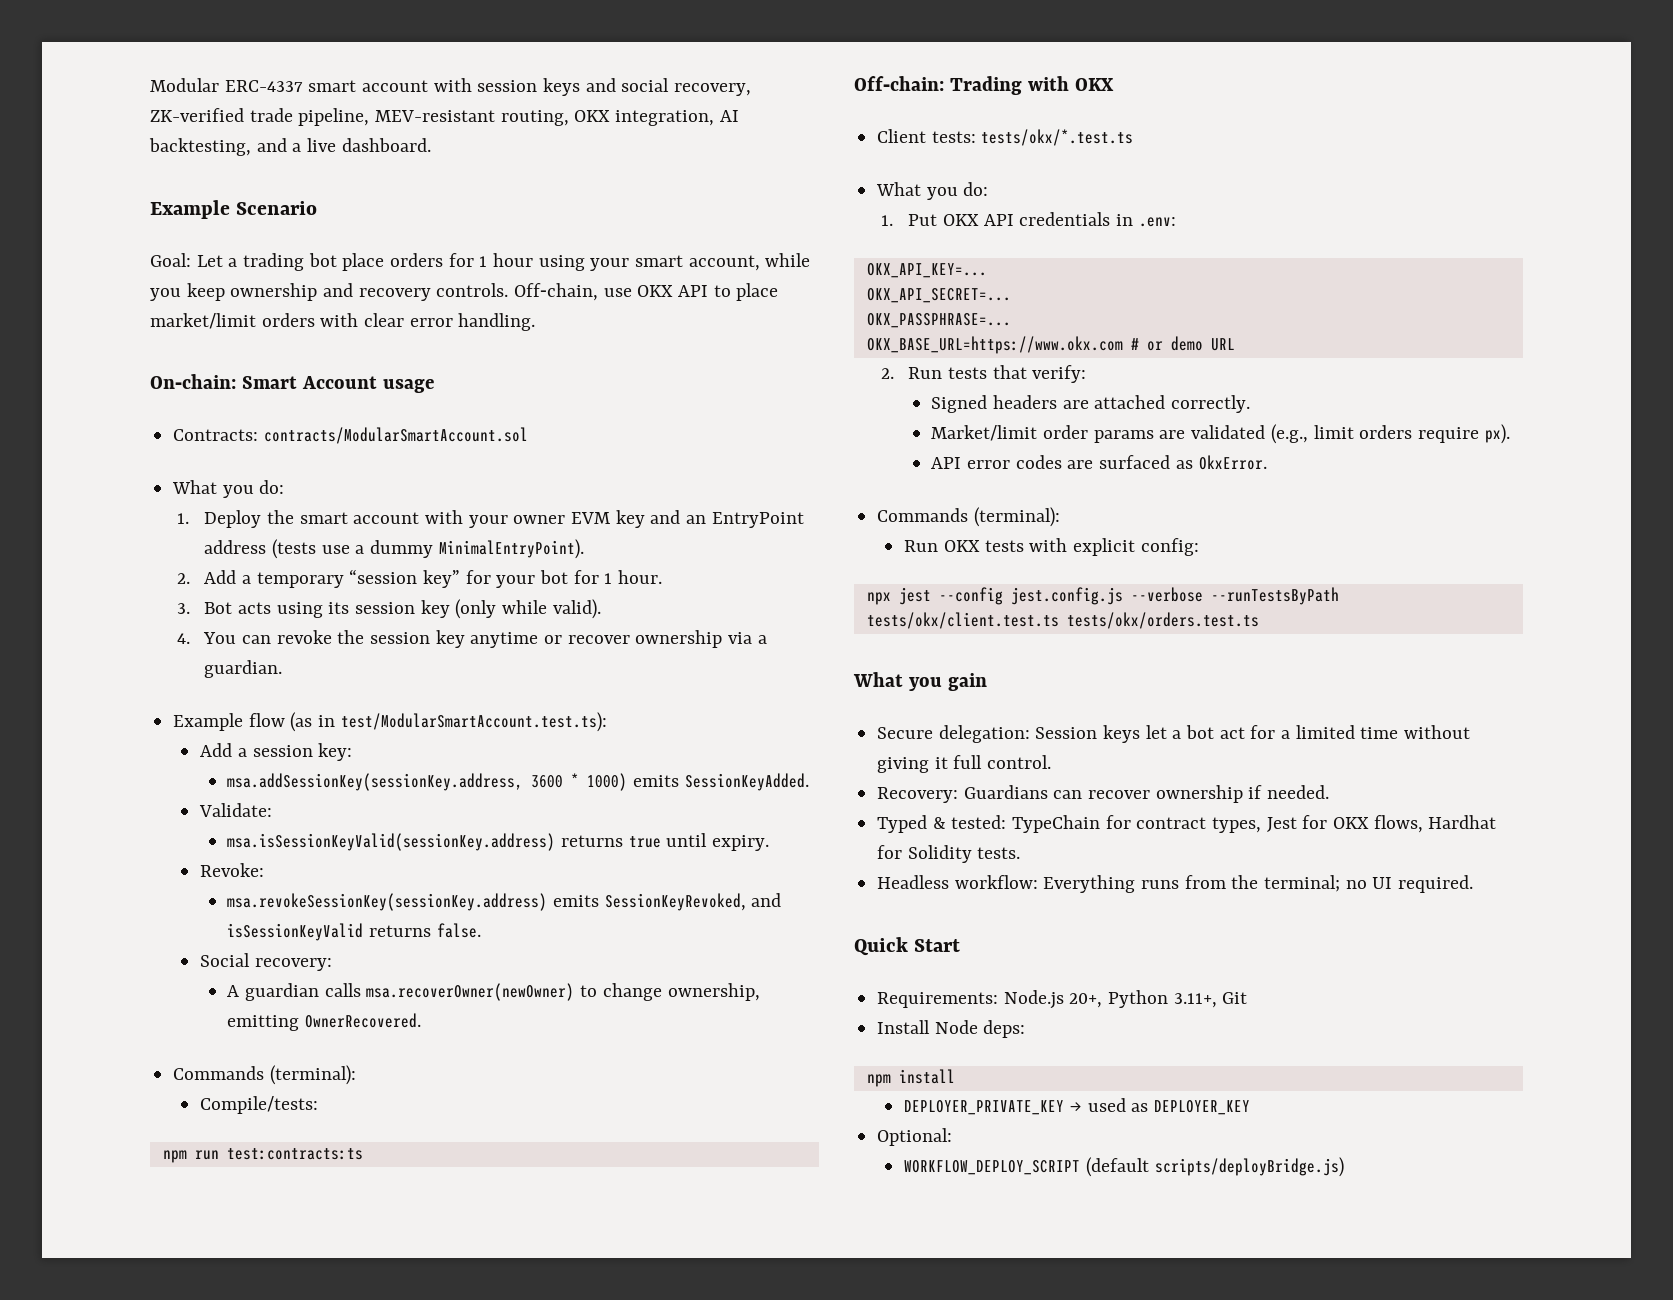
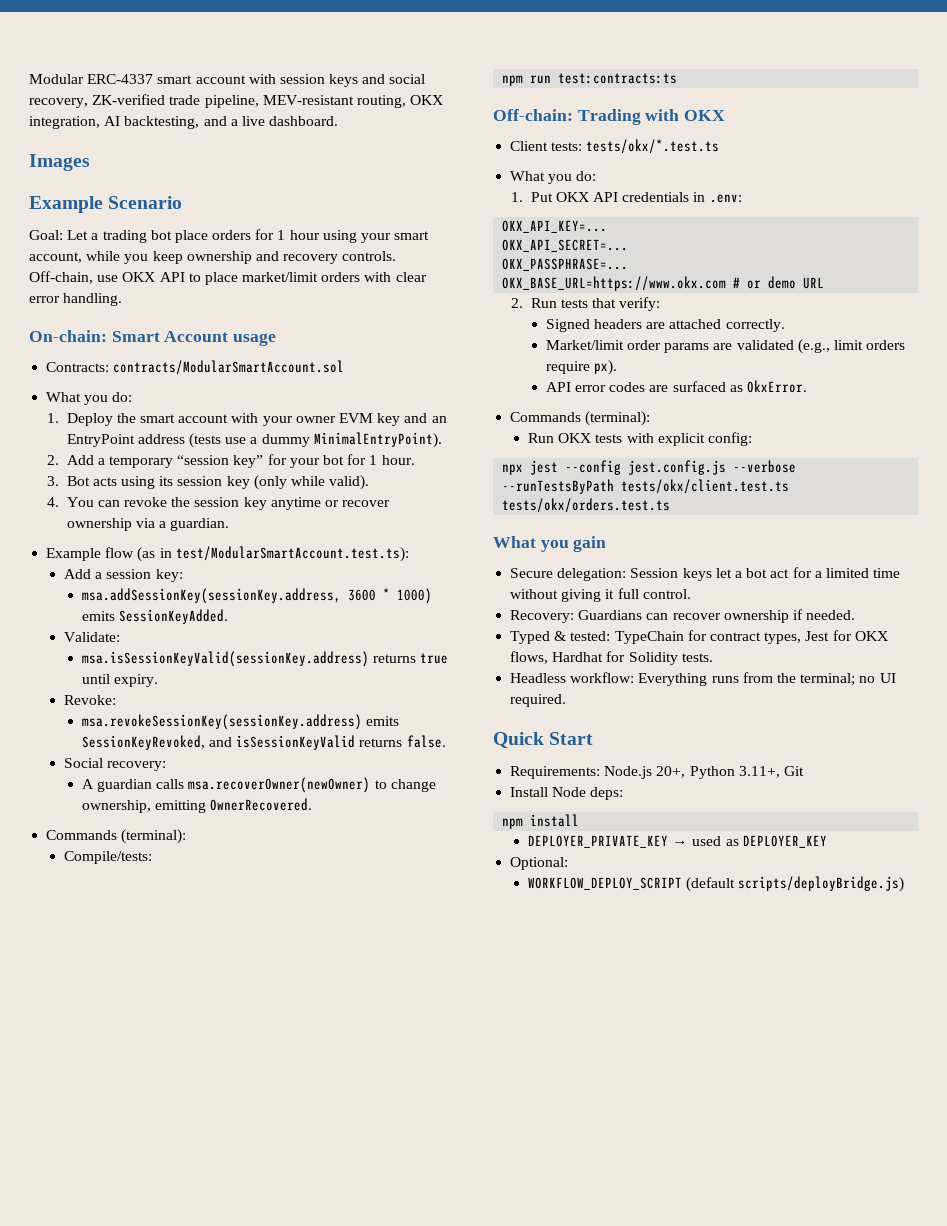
(431, 145) none -> [29,154,90,171] // Images

